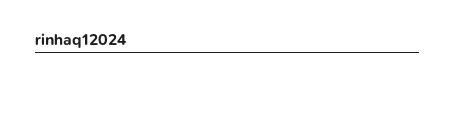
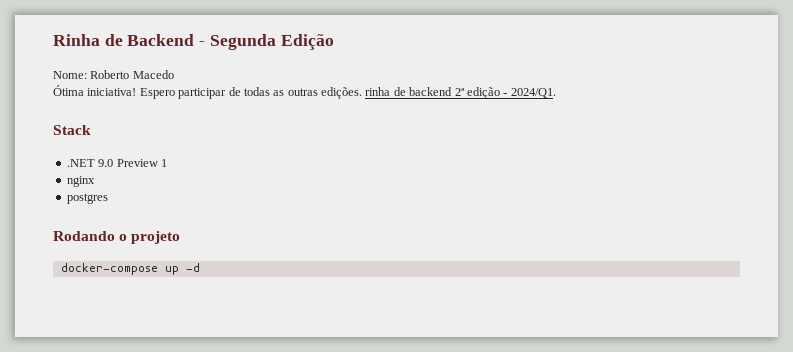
[35,33,127,48] rinhaq12024 -> [53,34,334,50] [53,70,174,79] [53,85,556,99] [53,125,91,135] [66,159,167,167] [66,176,95,187] [66,193,108,204] [53,231,181,244] [60,263,200,275] Rinha de Backend - Segunda Edição // Nome: Roberto Macedo // Ótima iniciativa! Espero participar de todas as outras edições. rinha de backend 2ª edição - 2024/Q1. // Stack // .NET 9.0 Preview 1 // nginx // postgres // Rodando o projeto // docker-compose up -d

